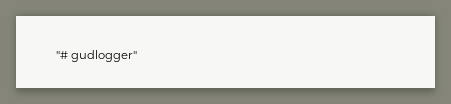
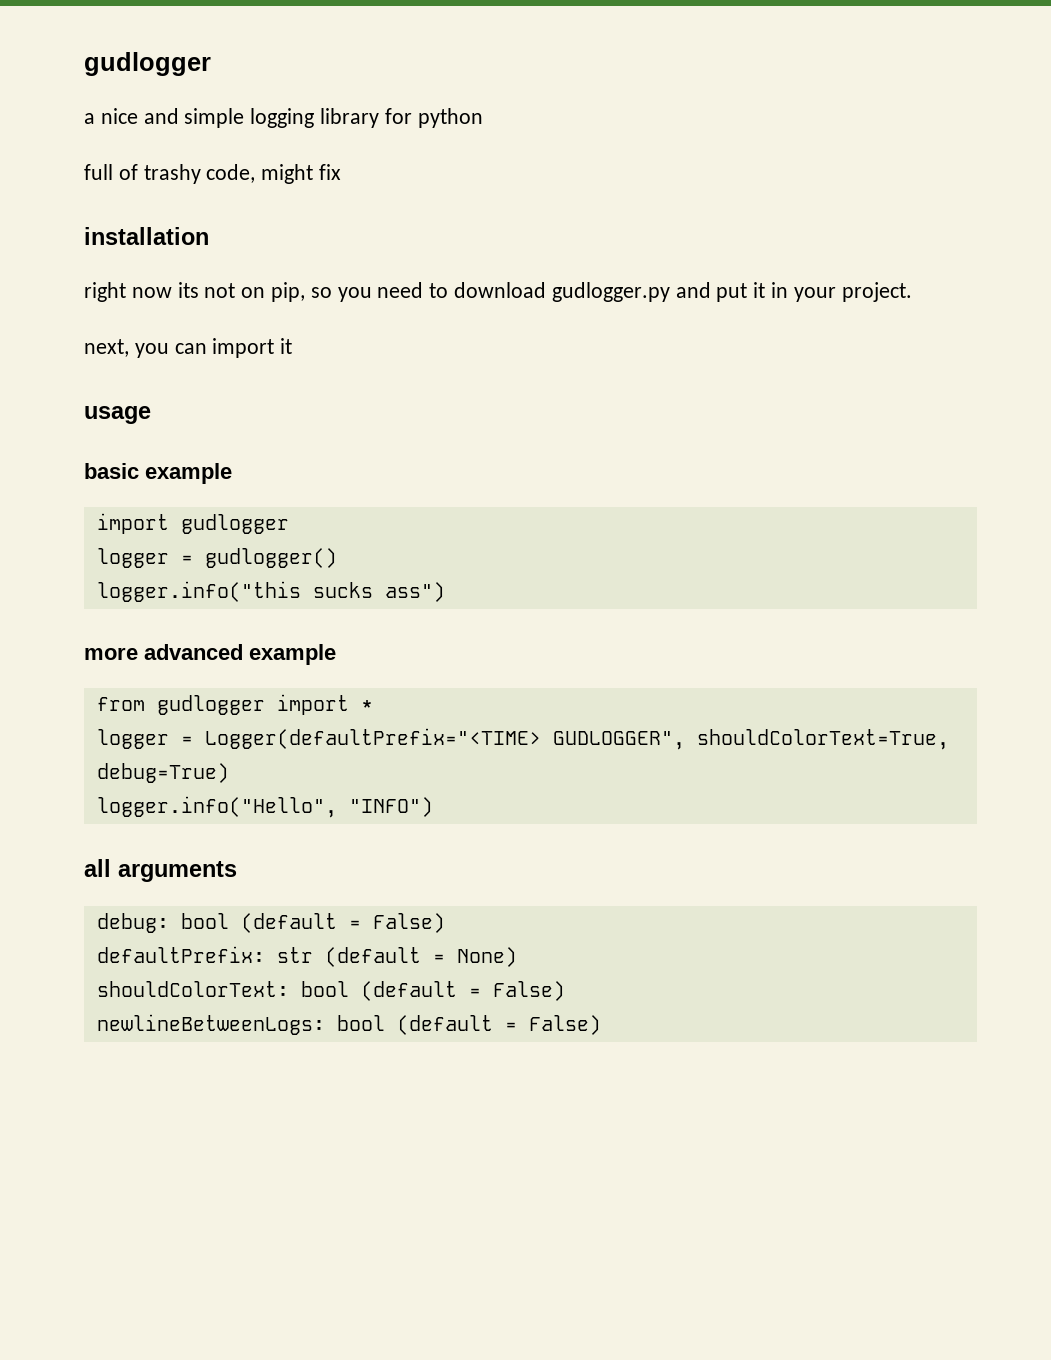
[56,50,138,62] "# gudlogger" -> [84,52,211,76] [84,108,483,128] [84,164,342,184] [84,227,209,245] [84,282,912,302] [84,338,293,358] [84,406,151,424] [84,463,232,484] [96,513,289,534] [96,548,337,568] [96,581,445,602] [84,644,336,665] [96,694,373,715] [96,728,949,750] [96,763,229,783] [96,796,433,818] [84,859,237,882] [96,913,445,933] [96,946,517,967] [96,981,565,1001] [96,1014,601,1035] gudlogger // a nice and simple logging library for python // full of trashy code, might fix // installation // right now its not on pip, so you need to download gudlogger.py and put it in your project. // next, you can import it // usage // basic example // import gudlogger // logger = gudlogger() // logger.info("this sucks ass") // more advanced example // from gudlogger import * // logger = Logger(defaultPrefix="<TIME> GUDLOGGER", shouldColorText=True, debug=True) // logger.info("Hello", "INFO") // all arguments // debug: bool (default = False) // defaultPrefix: str (default = None) // shouldColorText: bool (default = False) // newlineBetweenLogs: bool (default = False)

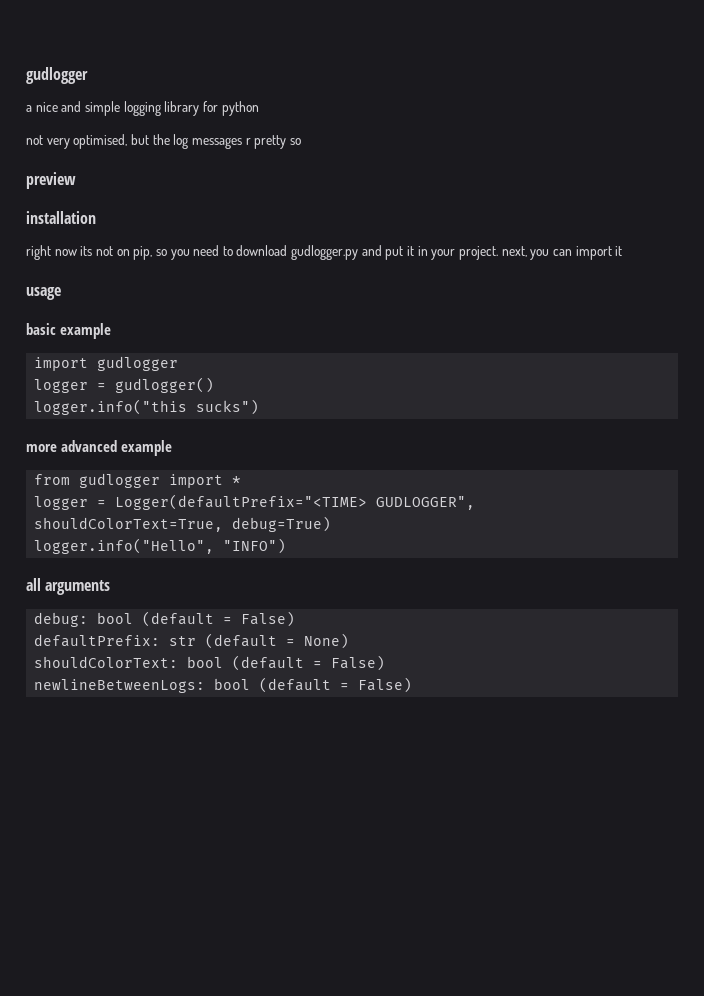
[84,164,342,184] full of trashy code, might fix -> [26,134,301,149] [26,172,76,189] not very optimised, but the log messages r pretty so // preview
(912, 292) // -> (498, 253) none
[312,582,445,602] sucks ass") -> [196,399,260,415] sucks")

